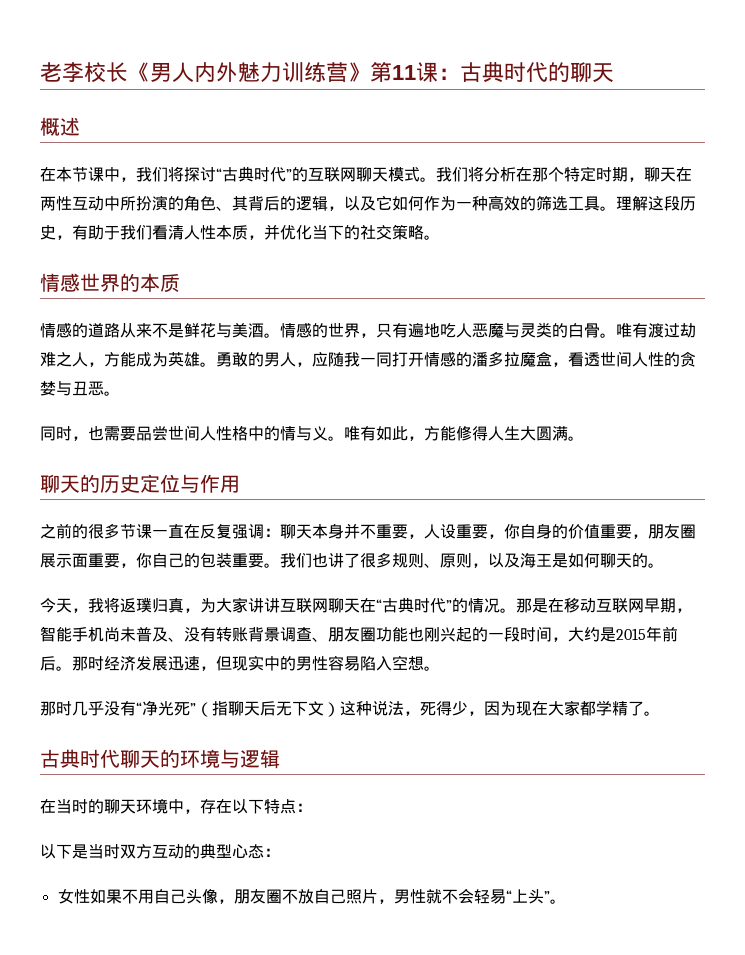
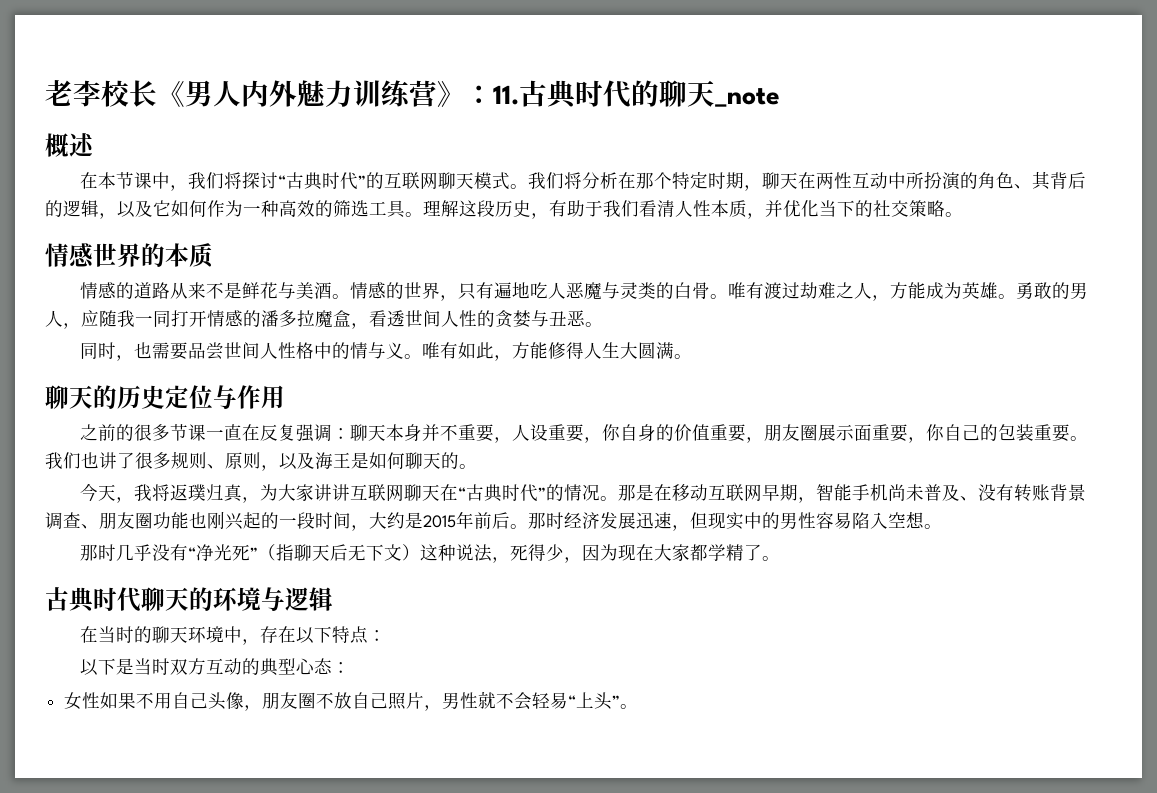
[370,62,460,82] 第11课： -> [465,85,519,105] ：11.
(614, 73) none -> [715,88,780,107] _note

